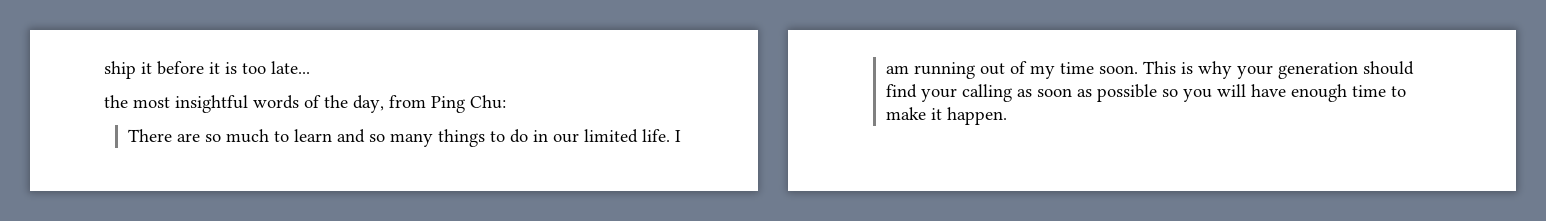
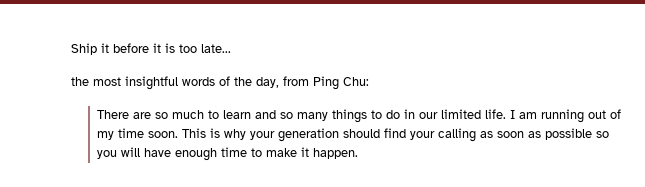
[104,61,136,79] ship -> [71,43,97,55] Ship

